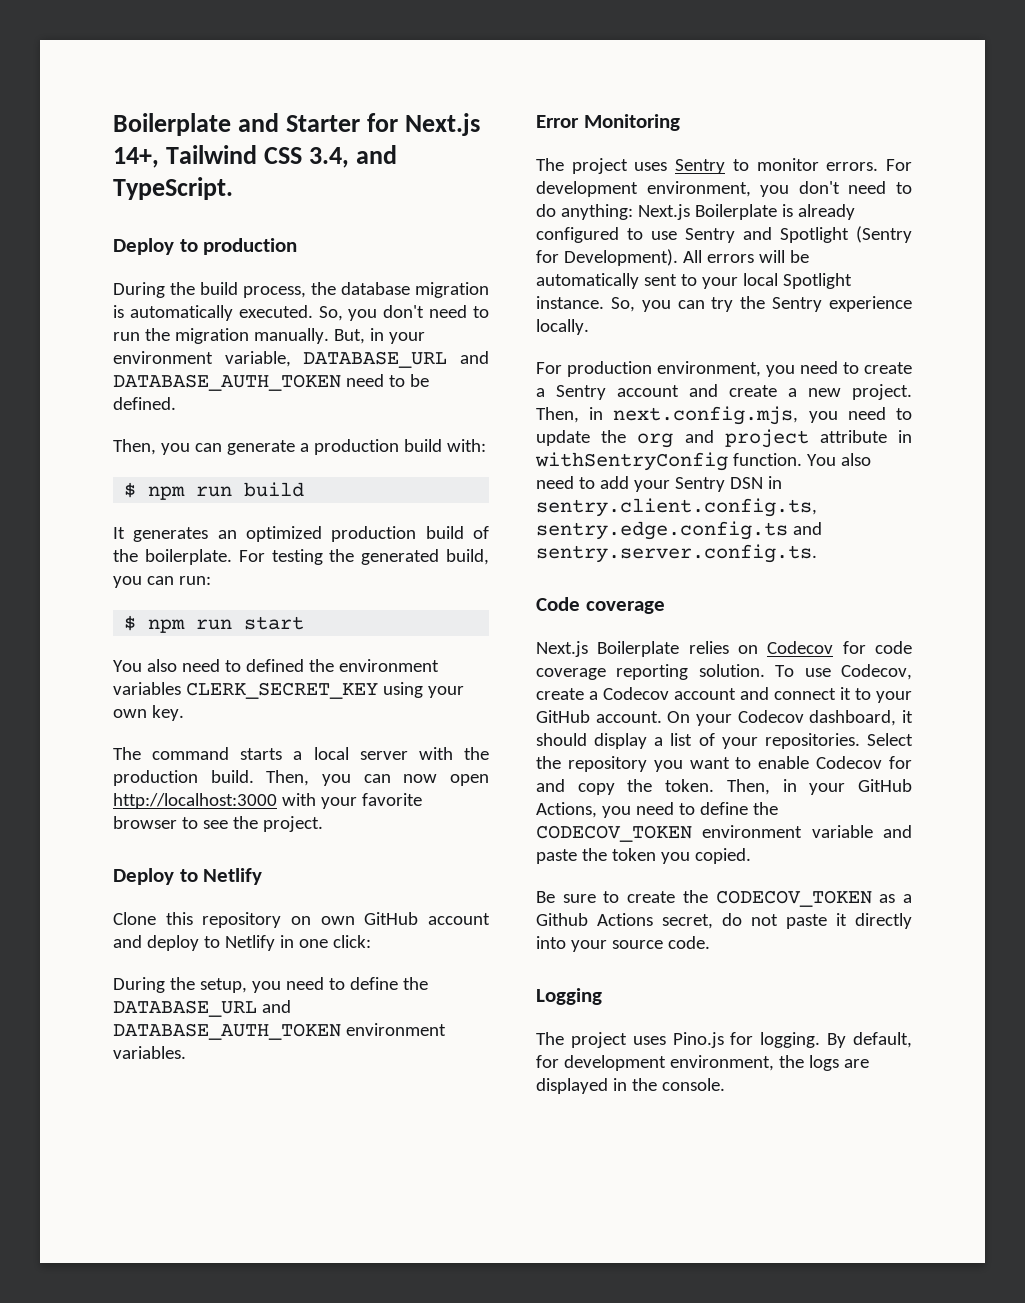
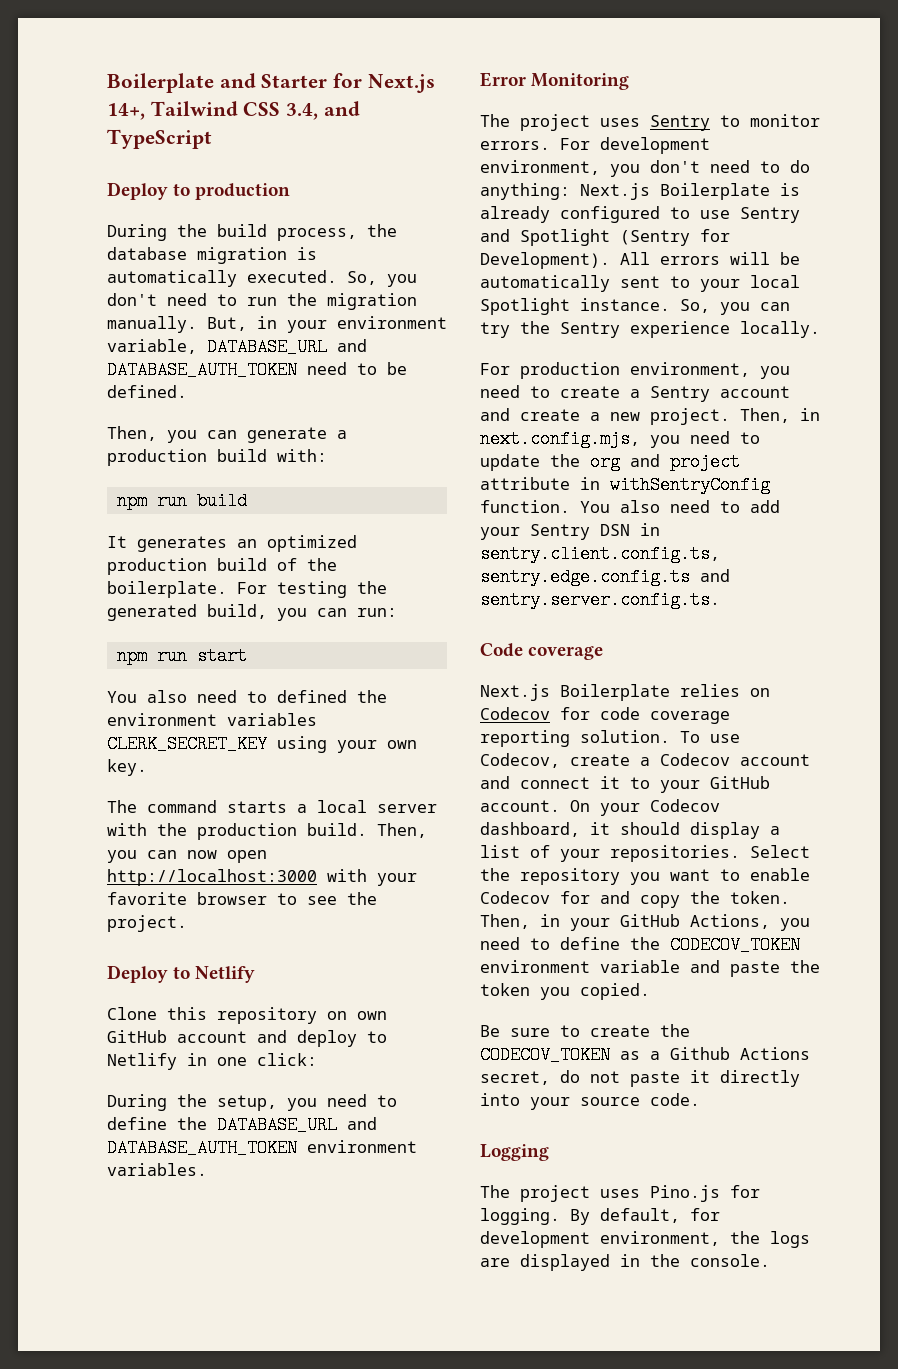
[113,177,233,200] TypeScript. -> [107,129,212,149] TypeScript
[124,482,137,498] $ -> (327, 455) none
[124,615,137,631] $ -> (397, 612) none

